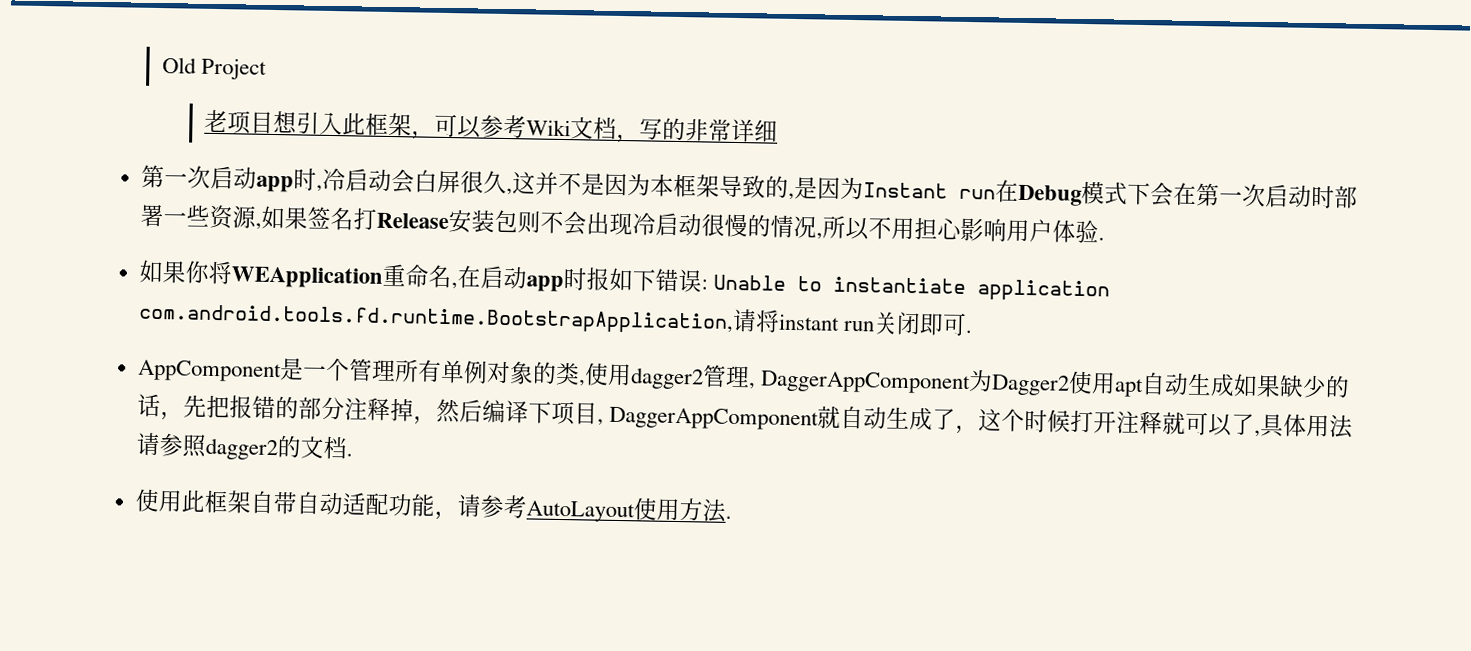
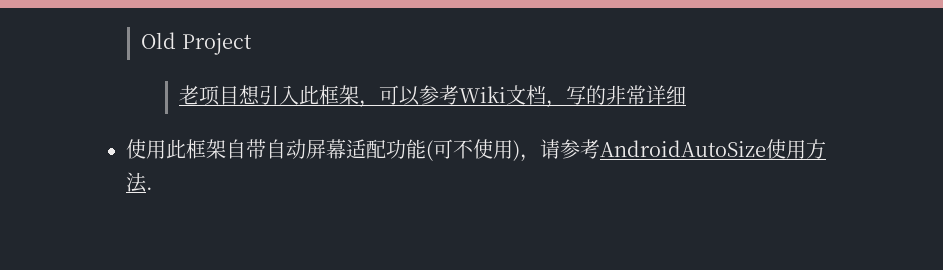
[140,164,1358,209] [139,203,1105,244] [138,259,1110,302] [137,303,972,336] [136,357,1350,399] [136,393,1353,439] [135,432,353,461] // 第一次启动app时,冷启动会白屏很久,这并不是因为本框架导致的,是因为Instant run在Debug模式下会在第一次启动时部署一些资源,如果签名打Release安装包则不会出现冷启动很慢的情况,所以不用担心影响用户体验. // 如果你将WEApplication重命名,在启动app时报如下错误: Unable to instantiate application com.android.tools.fd.runtime.BootstrapApplication,请将instant run关闭即可. // AppComponent是一个管理所有单例对象的类,使用dagger2管理, DaggerAppComponent为Dagger2使用apt自动生成如果缺少的话，先把报错的部分注释掉，然后编译下项目, DaggerAppComponent就自动生成了，这个时候打开注释就可以了,具体用法请参照dagger2的文档. -> (686, 95) none
(344, 503) none -> [306,139,346,159] 屏幕
(436, 505) none -> [426,139,520,161] (可不使用)
[525,500,635,523] AutoLayout -> [600,140,766,157] AndroidAutoSize

